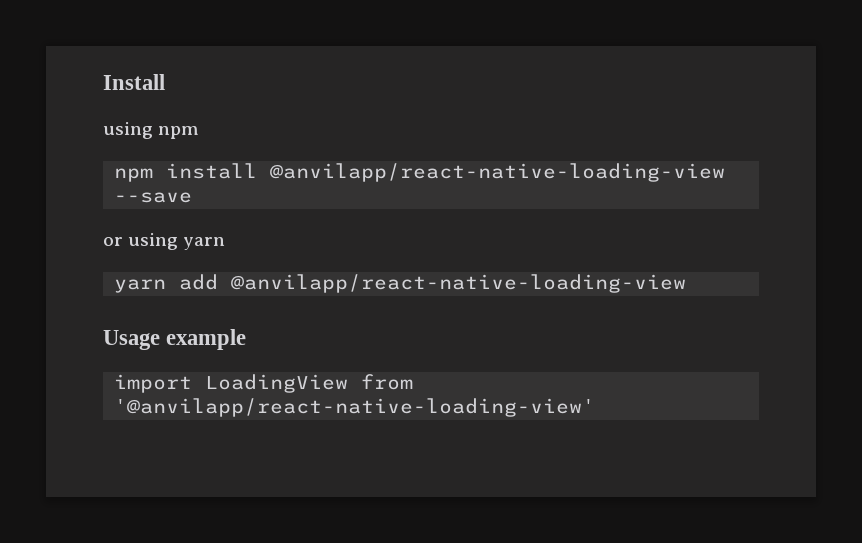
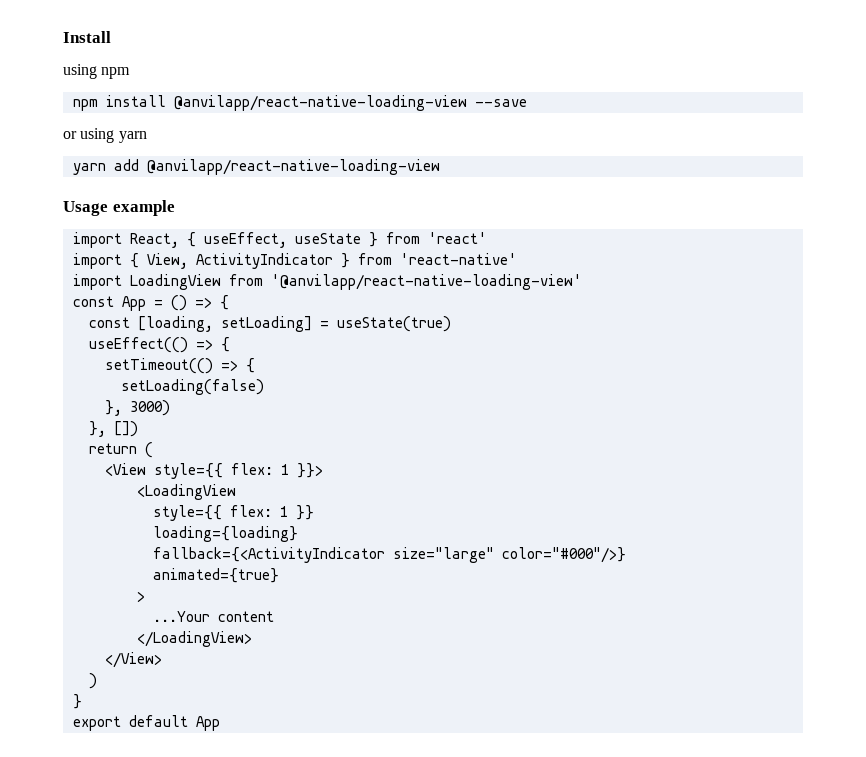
[205,374,414,393] [114,398,596,417] LoadingView from '@anvilapp/react-native-loading-view' -> [129,232,487,248] [72,253,517,269] [72,274,582,290] [72,295,229,311] [88,316,451,332] [88,337,230,353] [104,358,255,374] [120,379,264,395] [104,400,170,416] [88,421,138,437] [88,442,153,458] [104,463,323,479] [136,484,236,500] [152,505,314,521] [152,526,298,542] [152,547,626,563] [152,568,279,583] [136,591,145,602] [152,611,274,622] [136,631,252,647] [104,652,162,668] [88,673,97,689] [72,694,82,709] [72,715,220,731] React, { useEffect, useState } from 'react' // import { View, ActivityIndicator } from 'react-native' // import LoadingView from '@anvilapp/react-native-loading-view' // const App = () => { // const [loading, setLoading] = useState(true) // useEffect(() => { // setTimeout(() => { // setLoading(false) // }, 3000) // }, []) // return ( // <View style={{ flex: 1 }}> // <LoadingView // style={{ flex: 1 }} // loading={loading} // fallback={<ActivityIndicator size="large" color="#000"/>} // animated={true} // > // ...Your content // </LoadingView> // </View> // ) // } // export default App

